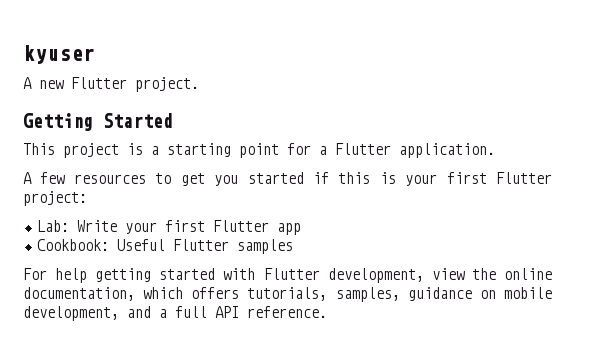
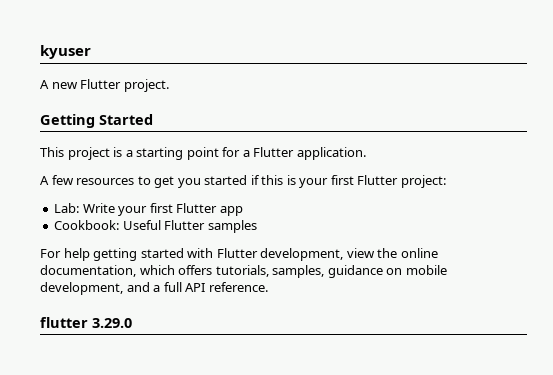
(327, 312) none -> [40,317,132,328] // flutter 3.29.0

